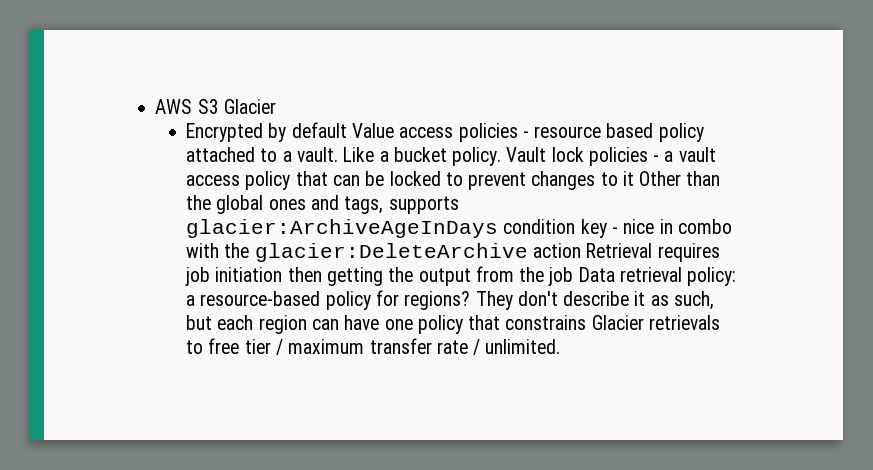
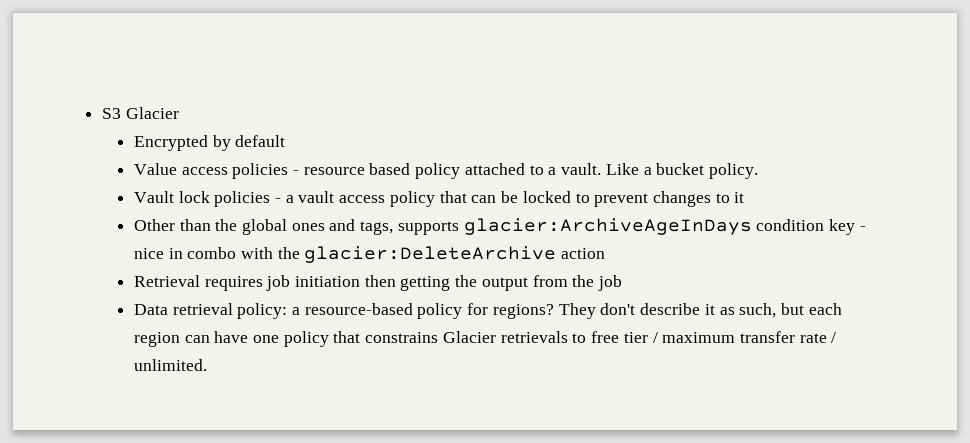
[155,99,193,114] AWS -> (102, 113) none
(347, 130) none -> (286, 141) //
(502, 156) none -> (758, 171) //
(634, 178) none -> (745, 197) //
(581, 250) none -> (606, 253) //
(574, 276) none -> (623, 283) //

